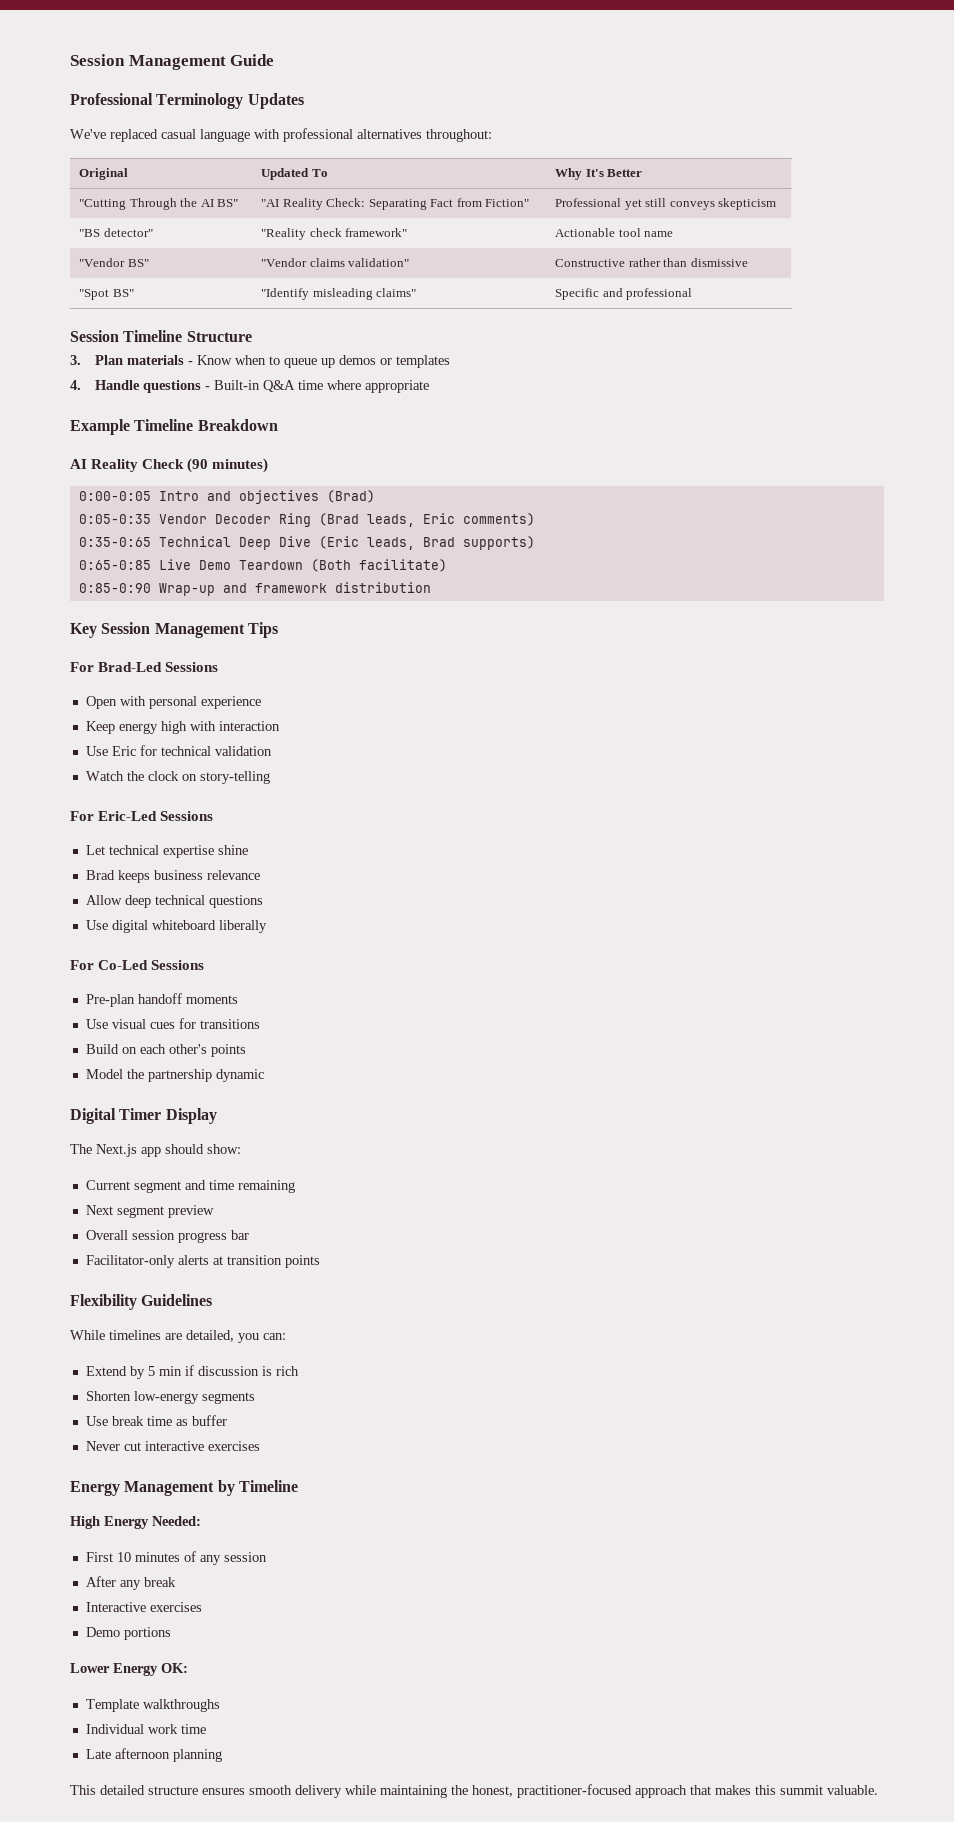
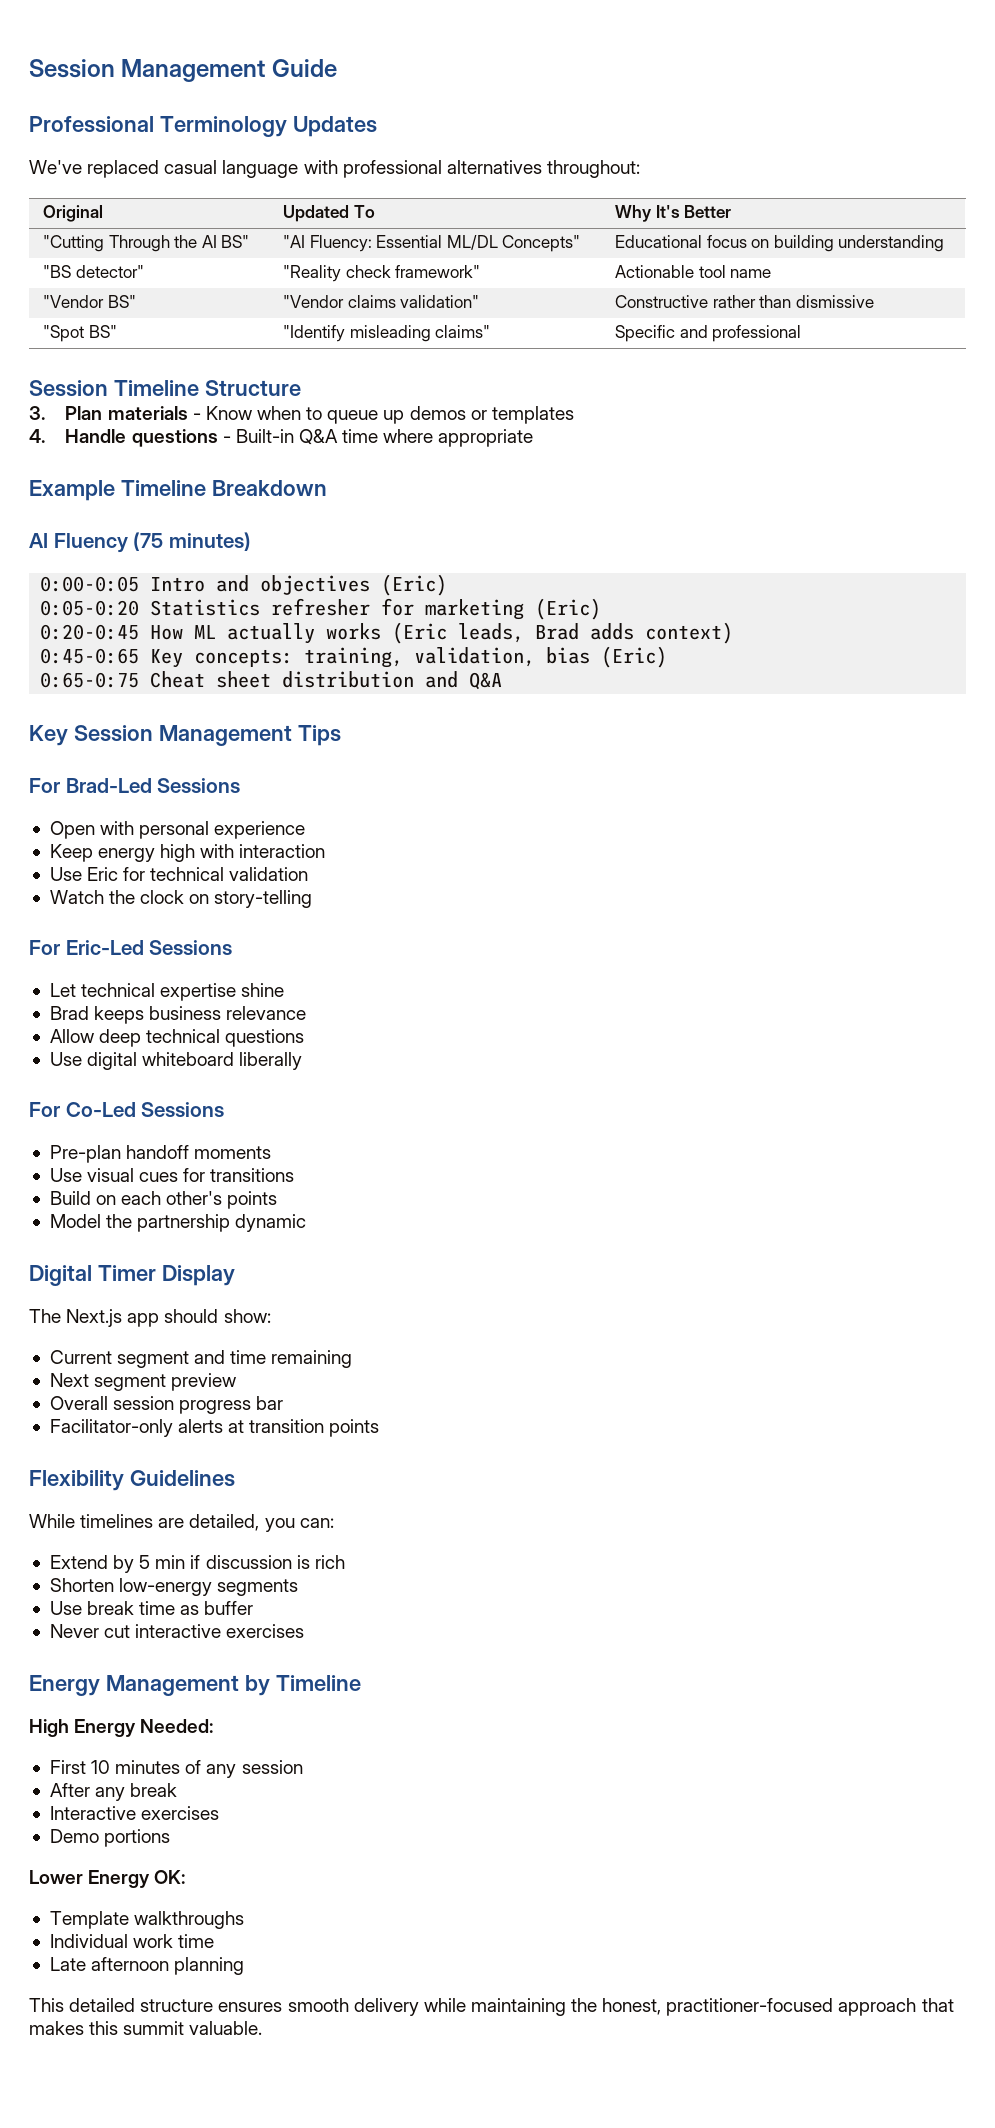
[282,198,530,210] [555,198,777,210] Reality Check: Separating Fact from Fiction" | Professional yet still conveys skepticism -> [309,235,581,252] [614,235,945,252] Fluency: Essential ML/DL Concepts" | Educational focus on building understanding
[91,458,209,473] Reality Check (90 -> [53,532,164,553] Fluency (75
[326,490,375,503] [78,513,535,527] [78,536,535,550] [78,559,447,572] [78,582,431,596] (Brad) // 0:05-0:35 Vendor Decoder Ring (Brad leads, Eric comments) // 0:35-0:65 Technical Deep Dive (Eric leads, Brad supports) // 0:65-0:85 Live Demo Teardown (Both facilitate) // 0:85-0:90 Wrap-up and framework distribution -> [381,574,448,596] [40,598,602,620] [40,622,734,644] [40,646,668,668] [40,671,503,690] (Eric) // 0:05-0:20 Statistics refresher for marketing (Eric) // 0:20-0:45 How ML actually works (Eric leads, Brad adds context) // 0:45-0:65 Key concepts: training, validation, bias (Eric) // 0:65-0:75 Cheat sheet distribution and Q&A

